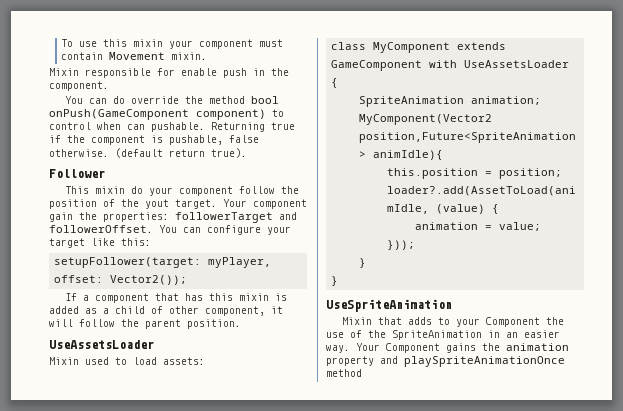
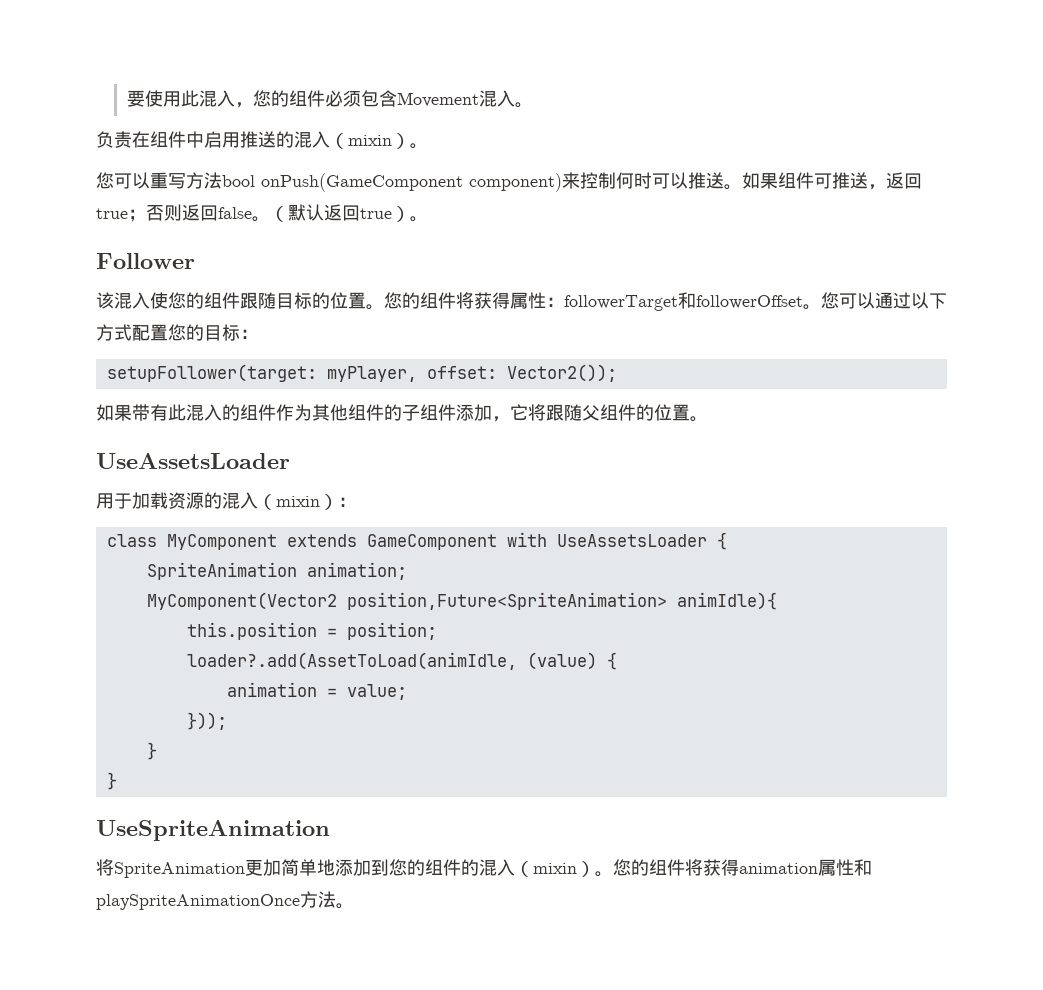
[61,39,284,49] [61,52,208,60] [49,68,289,78] [49,81,109,91] [64,96,279,104] [49,109,284,120] [49,122,295,132] [49,135,259,145] [49,148,247,158] [49,169,105,178] [64,186,299,196] [49,199,307,209] [49,212,297,223] [49,225,291,235] [49,238,151,248] [54,257,272,268] [54,275,188,285] [64,293,287,303] [49,306,283,316] [49,319,241,329] [49,340,154,349] [49,357,205,365] To use this mixin your component must contain Movement mixin. // Mixin responsible for enable push in the component. // You can do override the method bool onPush(GameComponent component) to control when can pushable. Returning true if the component is pushable, false otherwise. (default return true). // Follower // This mixin do your component follow the position of the yout target. Your component gain the properties: followerTarget and followerOffset. You can configure your target like this: // setupFollower(target: myPlayer, offset: Vector2()); // If a component that has this mixin is added as a child of other component, it will follow the parent position. // UseAssetsLoader // Mixin used to load assets: -> [126,90,533,108] [96,131,428,149] [96,172,922,192] [96,204,428,222] [96,253,195,269] [96,292,947,311] [96,324,258,341] [106,364,617,382] [96,404,708,422] [96,453,290,469] [96,492,356,510] 要使用此混入，您的组件必须包含Movement混入。 // 负责在组件中启用推送的混入（mixin）。 // 您可以重写方法bool onPush(GameComponent component)来控制何时可以推送。如果组件可推送，返回true；否则返回false。（默认返回true）。 // Follower // 该混入使您的组件跟随目标的位置。您的组件将获得属性：followerTarget和followerOffset。您可以通过以下方式配置您的目标： // setupFollower(target: myPlayer, offset: Vector2()); // 如果带有此混入的组件作为其他组件的子组件添加，它将跟随父组件的位置。 // UseAssetsLoader // 用于加载资源的混入（mixin）：
[341,317,564,327] [326,330,560,340] [326,343,569,353] [326,356,565,367] [326,369,362,377] Mixin that adds to your Component the use of the SpriteAnimation in an easier way. Your Component gains the animation property and playSpriteAnimationOnce method -> [96,859,872,878] [96,891,354,910] 将SpriteAnimation更加简单地添加到您的组件的混入（mixin）。您的组件将获得animation属性和playSpriteAnimationOnce方法。

